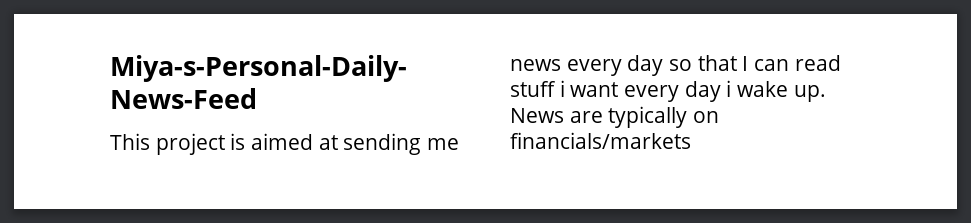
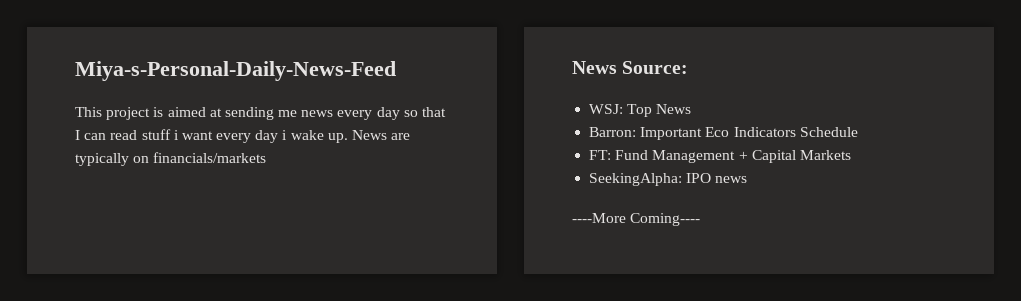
(691, 140) none -> [572,61,689,74] [589,104,692,117] [589,127,858,140] [589,150,851,163] [589,173,748,186] [572,213,701,226] // News Source: // WSJ: Top News // Barron: Important Eco Indicators Schedule // FT: Fund Management + Capital Markets // SeekingAlpha: IPO news // ----More Coming----

